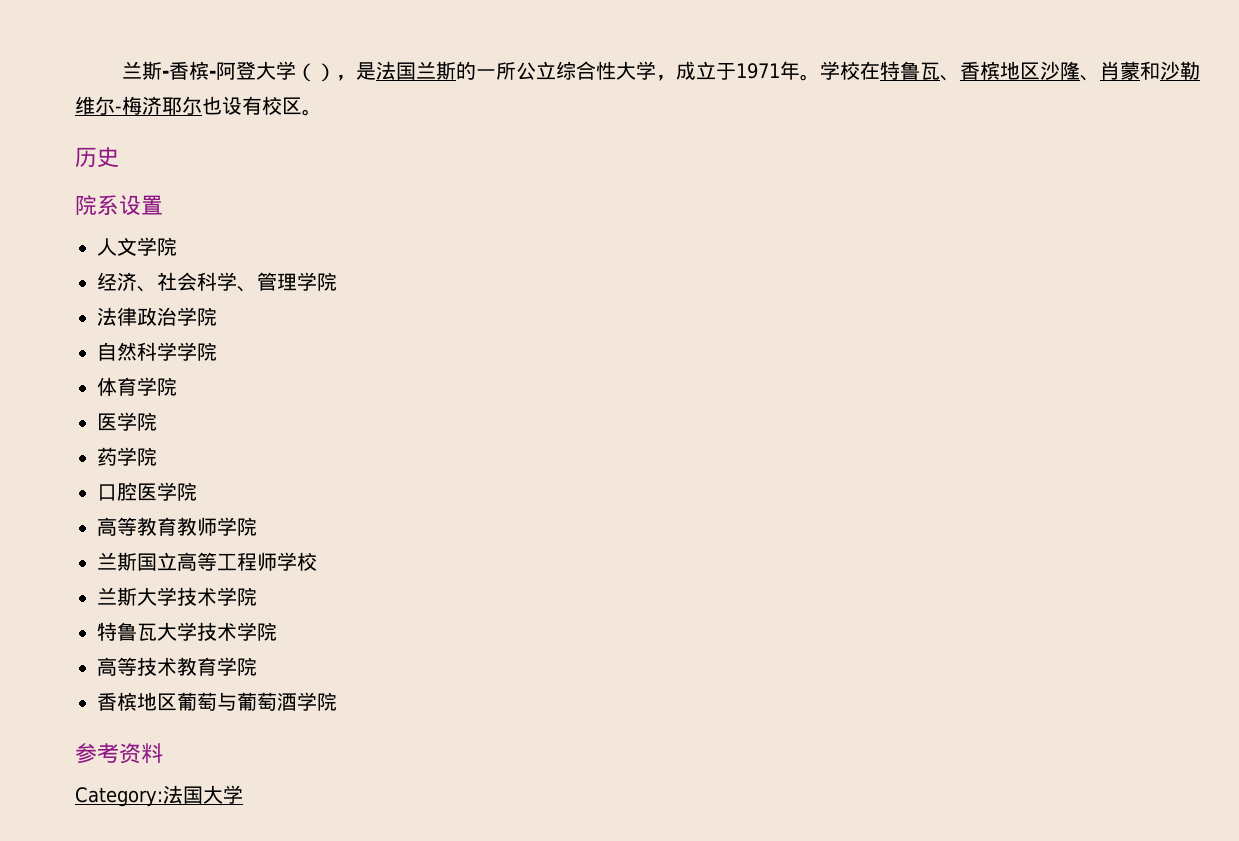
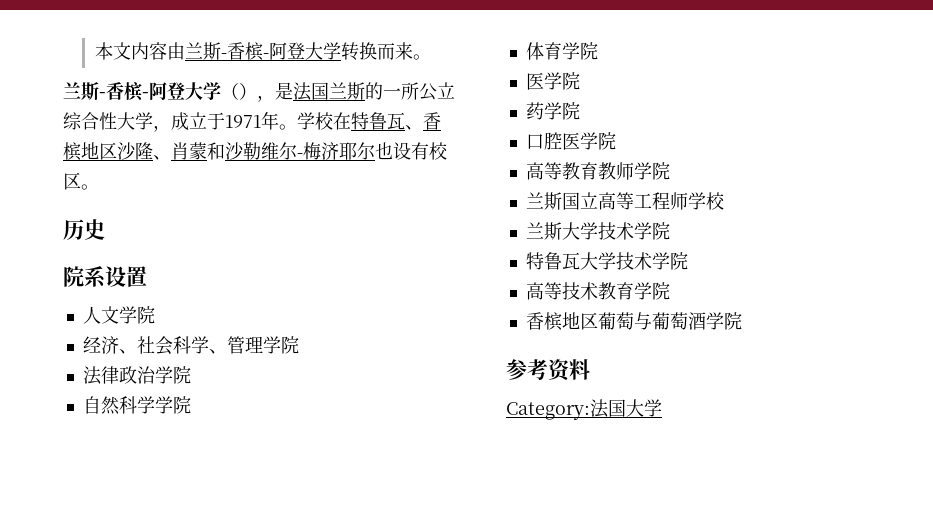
(122, 70) none -> [94,42,431,61] 本文内容由兰斯-香槟-阿登大学转换而来。 //

